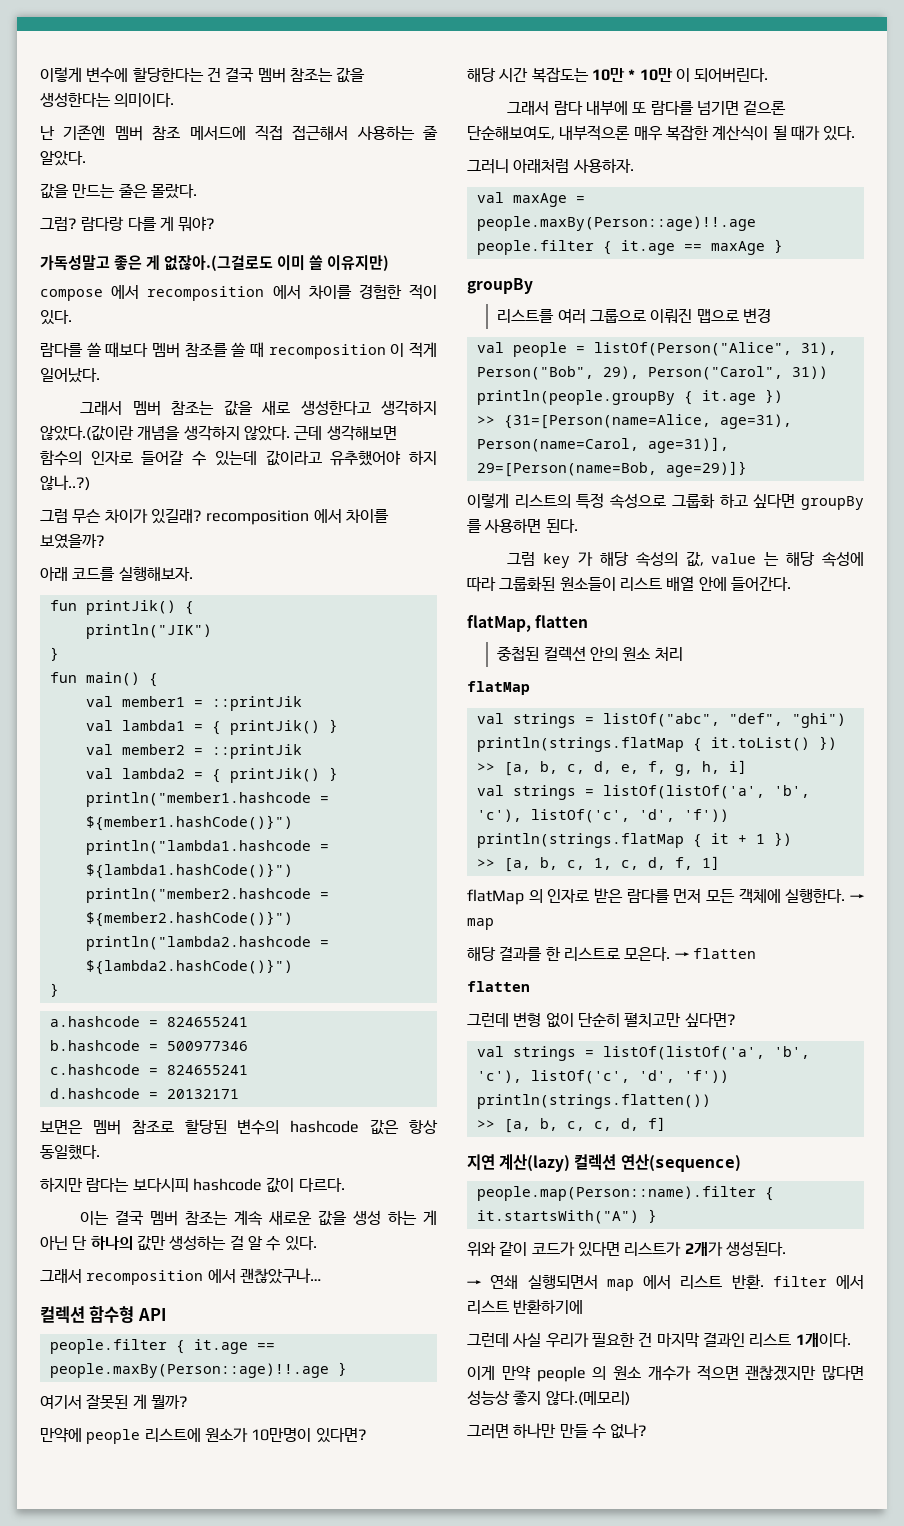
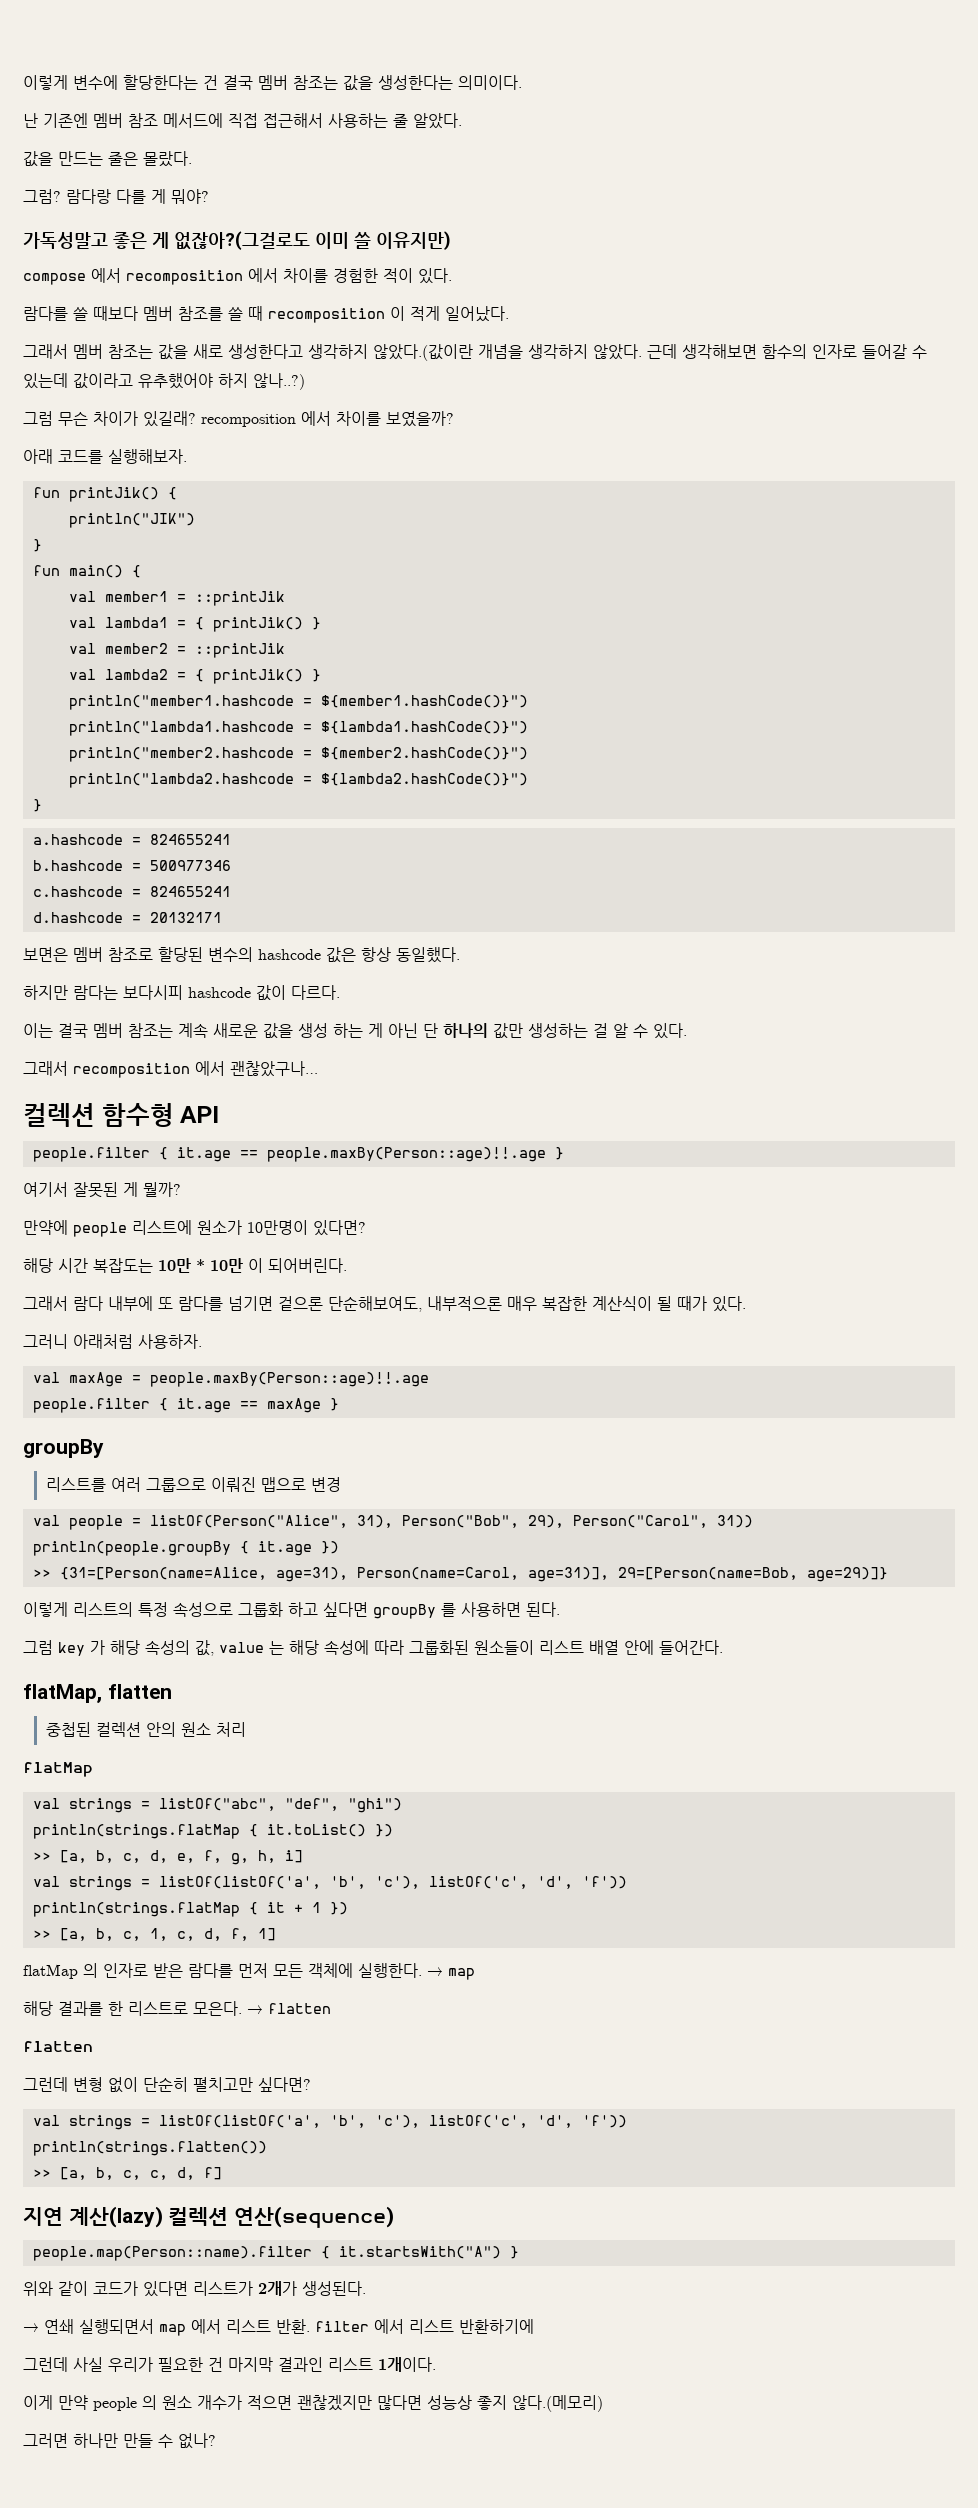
[164,255,274,271] 없잖아.(그걸로도 -> [174,231,310,250] 없잖아?(그걸로도

